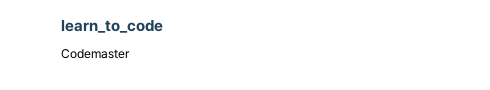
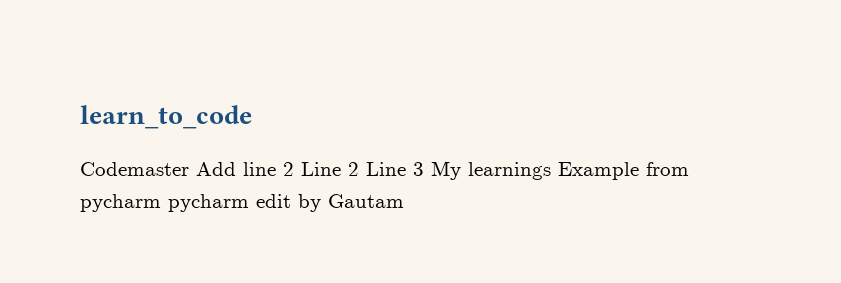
(130, 54) none -> [196,161,689,180] [80,194,404,212] Add line 2 Line 2 Line 3 My learnings Example from pycharm pycharm edit by Gautam

